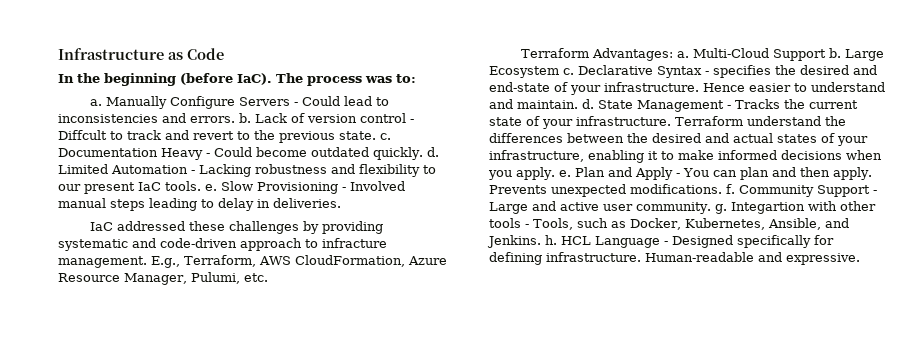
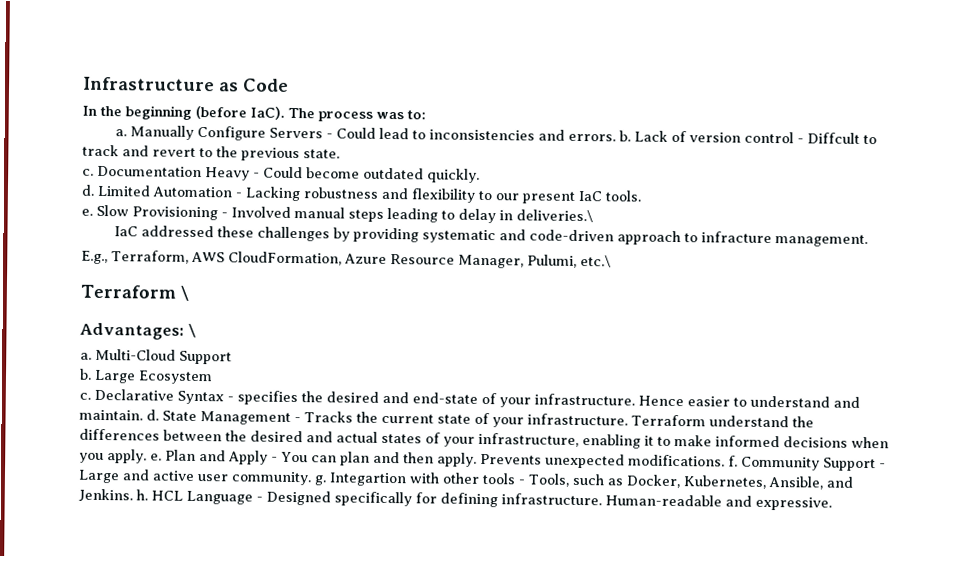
(376, 135) none -> (340, 154) //
(423, 153) none -> (480, 175) //
(201, 186) none -> (641, 196) //
[273,198,341,208] deliveries. -> [516,209,593,223] deliveries.\
(147, 262) none -> (869, 241) //
[243,273,268,282] [520,48,673,61] etc. // Terraform Advantages: -> [579,254,611,268] [80,284,189,301] [79,322,197,340] etc.\ // Terraform \ // Advantages: \ //
(826, 55) none -> (232, 357) //
(559, 72) none -> (213, 377) //

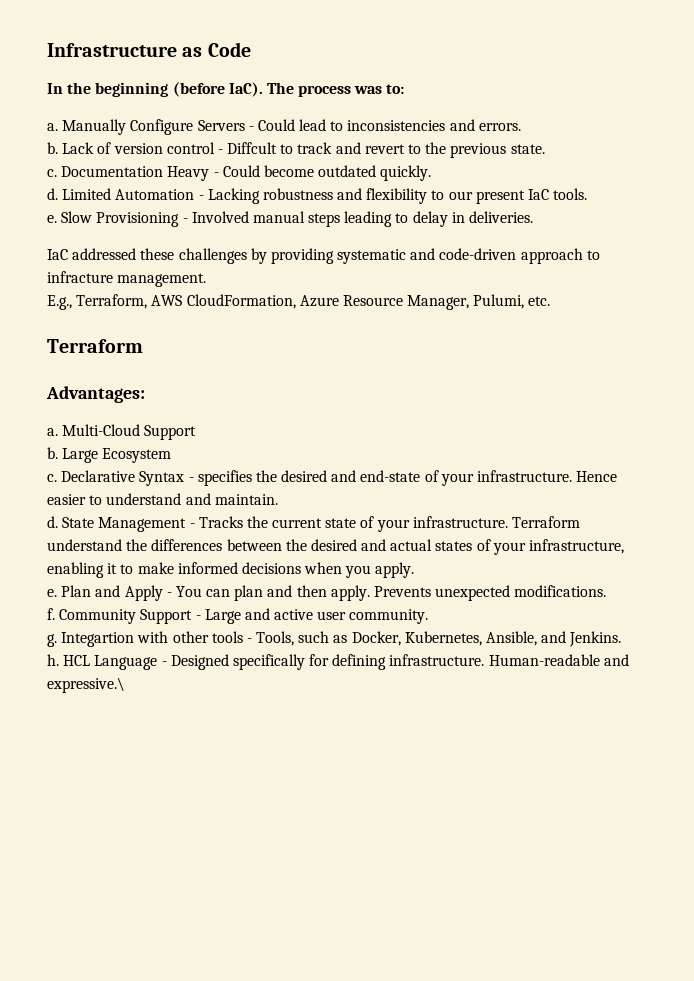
(617, 137) none -> (521, 127) //
[516,209,593,223] deliveries.\ -> [469,211,534,223] deliveries.
[579,254,611,268] [80,284,189,301] etc.\ // Terraform \ -> [528,296,551,306] [47,339,143,353] etc. // Terraform
[187,323,197,338] \ -> (145, 394) none
(143, 415) none -> (278, 499) //
(147, 456) none -> (415, 570) //
(725, 460) none -> (607, 591) //
(312, 478) none -> (429, 616) //
(133, 495) none -> (622, 639) //
[755,496,832,511] expressive. -> [47,677,125,693] expressive.\

